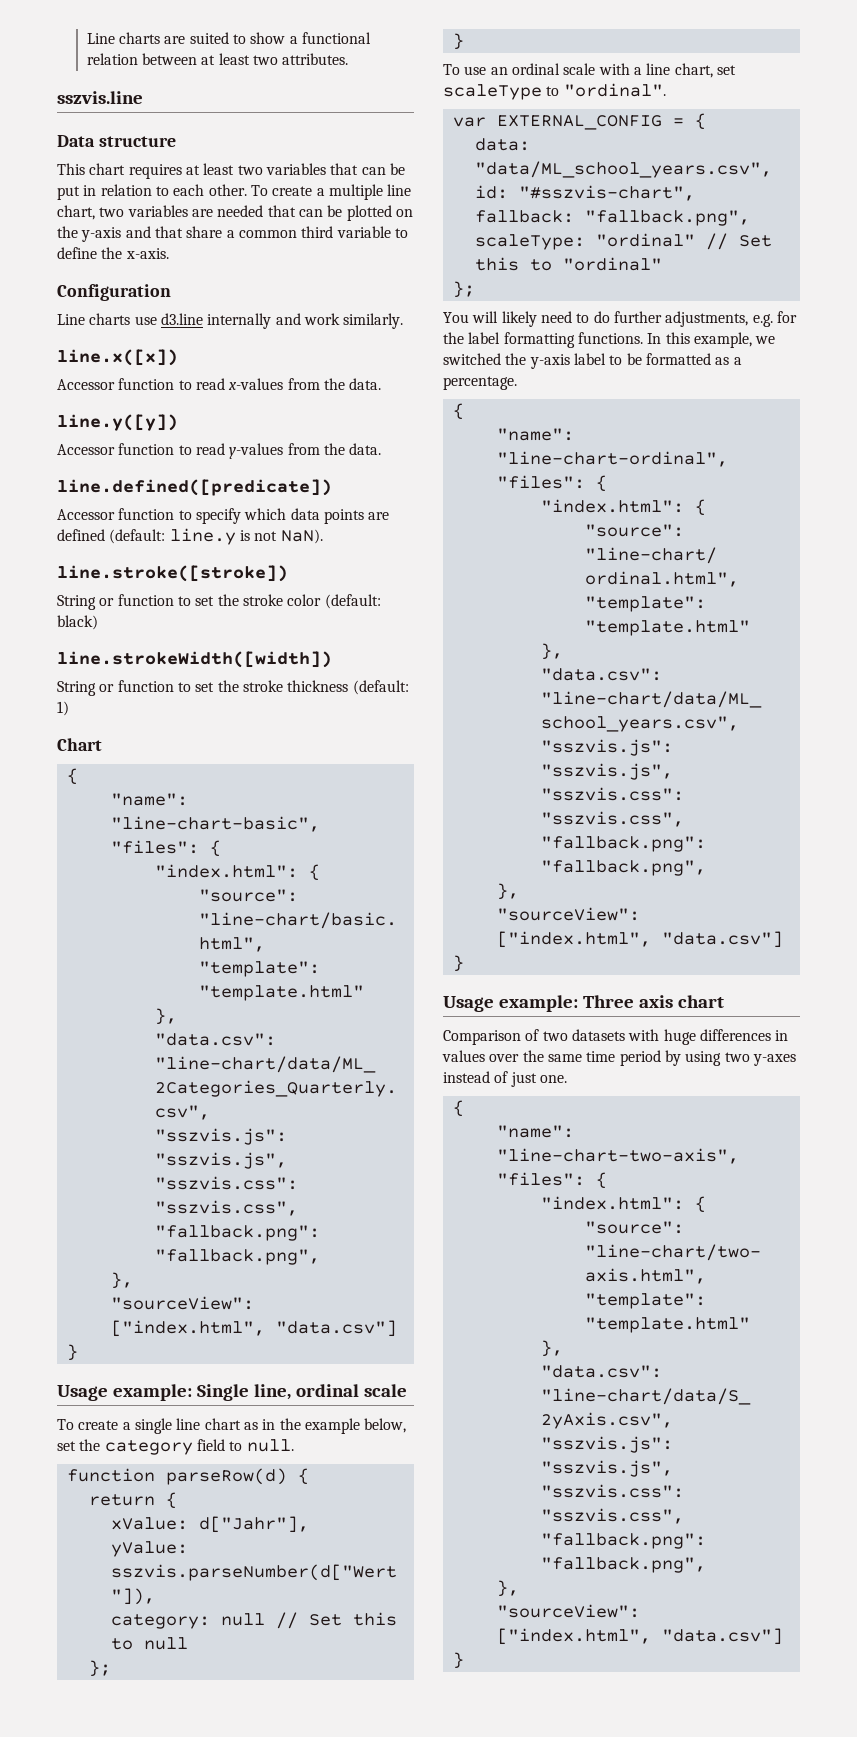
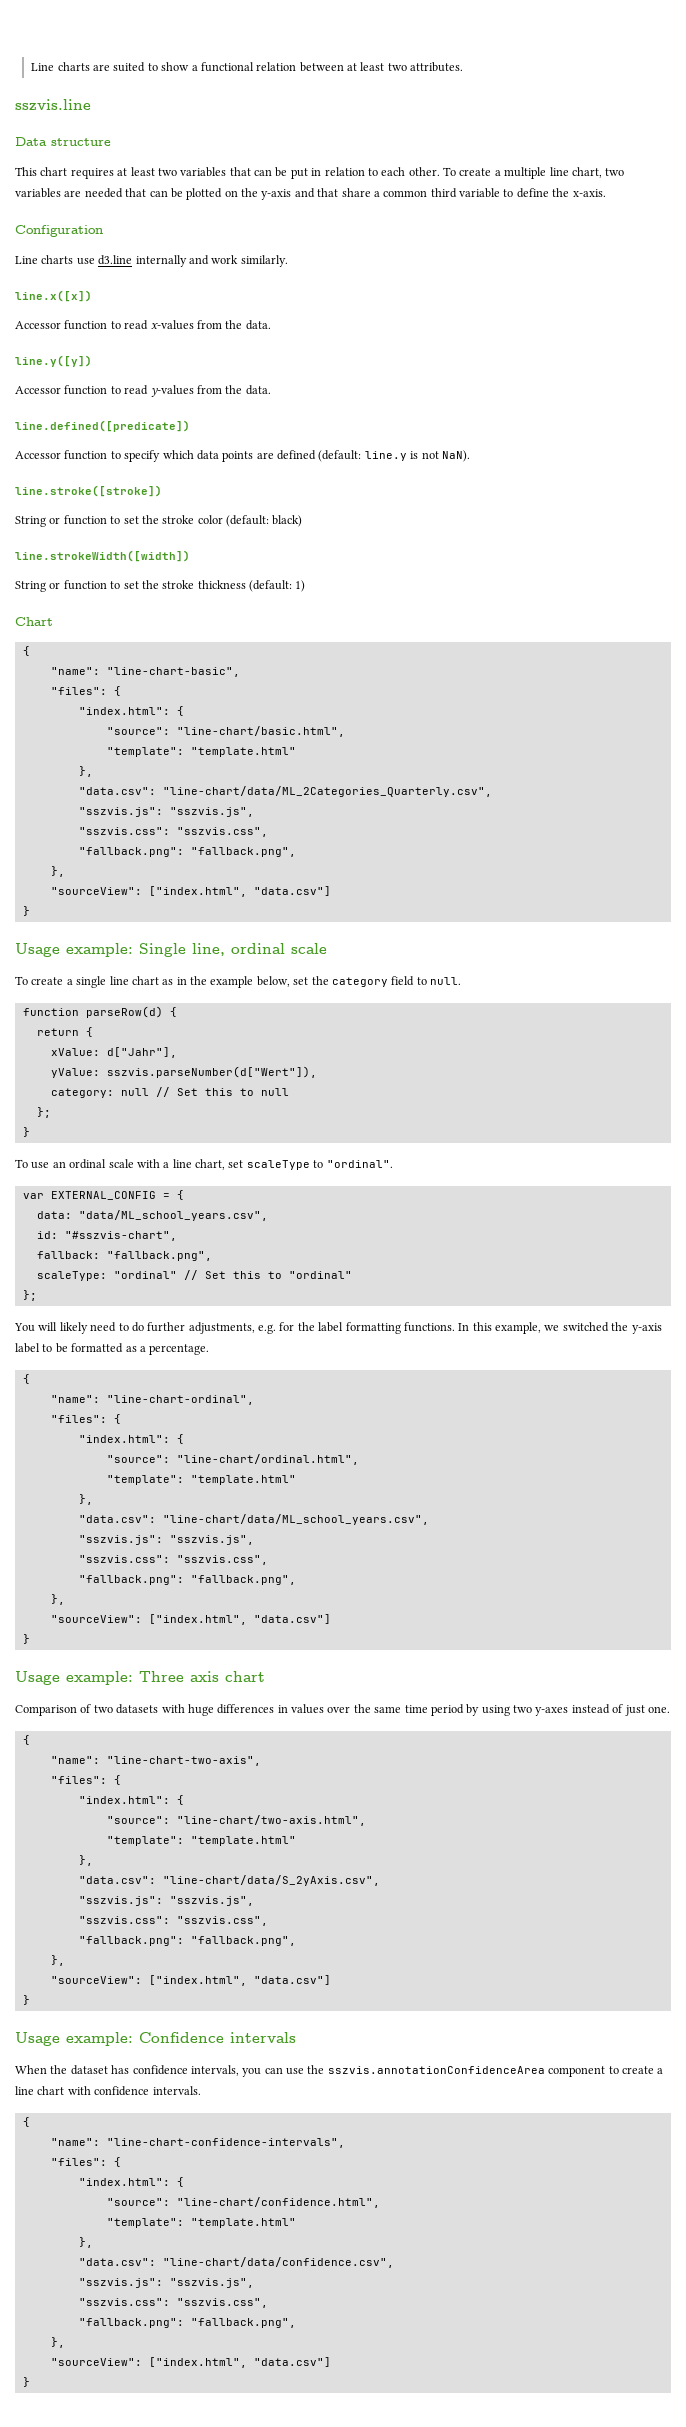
(464, 1660) none -> [15,2032,296,2046] [15,2065,664,2077] [15,2086,201,2096] [22,2117,30,2127] [50,2138,345,2148] [50,2157,121,2167] [78,2177,184,2187] [106,2197,380,2208] [106,2218,296,2228] [78,2237,93,2248] [78,2257,394,2268] [78,2278,254,2288] [78,2298,268,2308] [78,2318,296,2328] [50,2337,65,2348] [50,2357,331,2368] [22,2377,30,2387] // Usage example: Confidence intervals // When the dataset has confidence intervals, you can use the sszvis.annotationConfidenceArea component to create a line chart with confidence intervals. // { // "name": "line-chart-confidence-intervals", // "files": { // "index.html": { // "source": "line-chart/confidence.html", // "template": "template.html" // }, // "data.csv": "line-chart/data/confidence.csv", // "sszvis.js": "sszvis.js", // "sszvis.css": "sszvis.css", // "fallback.png": "fallback.png", // }, // "sourceView": ["index.html", "data.csv"] // }

